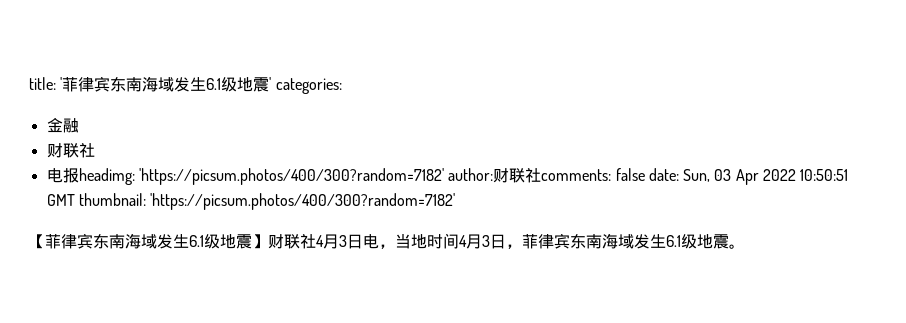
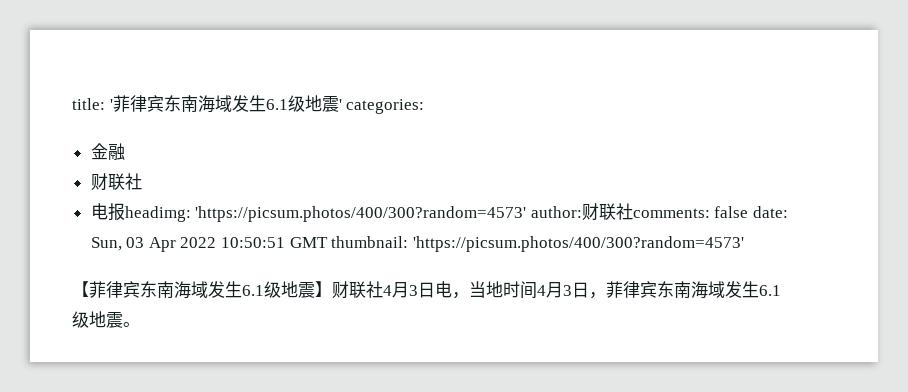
[138,168,444,185] 'https://picsum.photos/400/300?random=7182' -> [195,206,527,222] 'https://picsum.photos/400/300?random=4573'
[150,193,456,210] 'https://picsum.photos/400/300?random=7182' -> [412,236,744,252] 'https://picsum.photos/400/300?random=4573'

